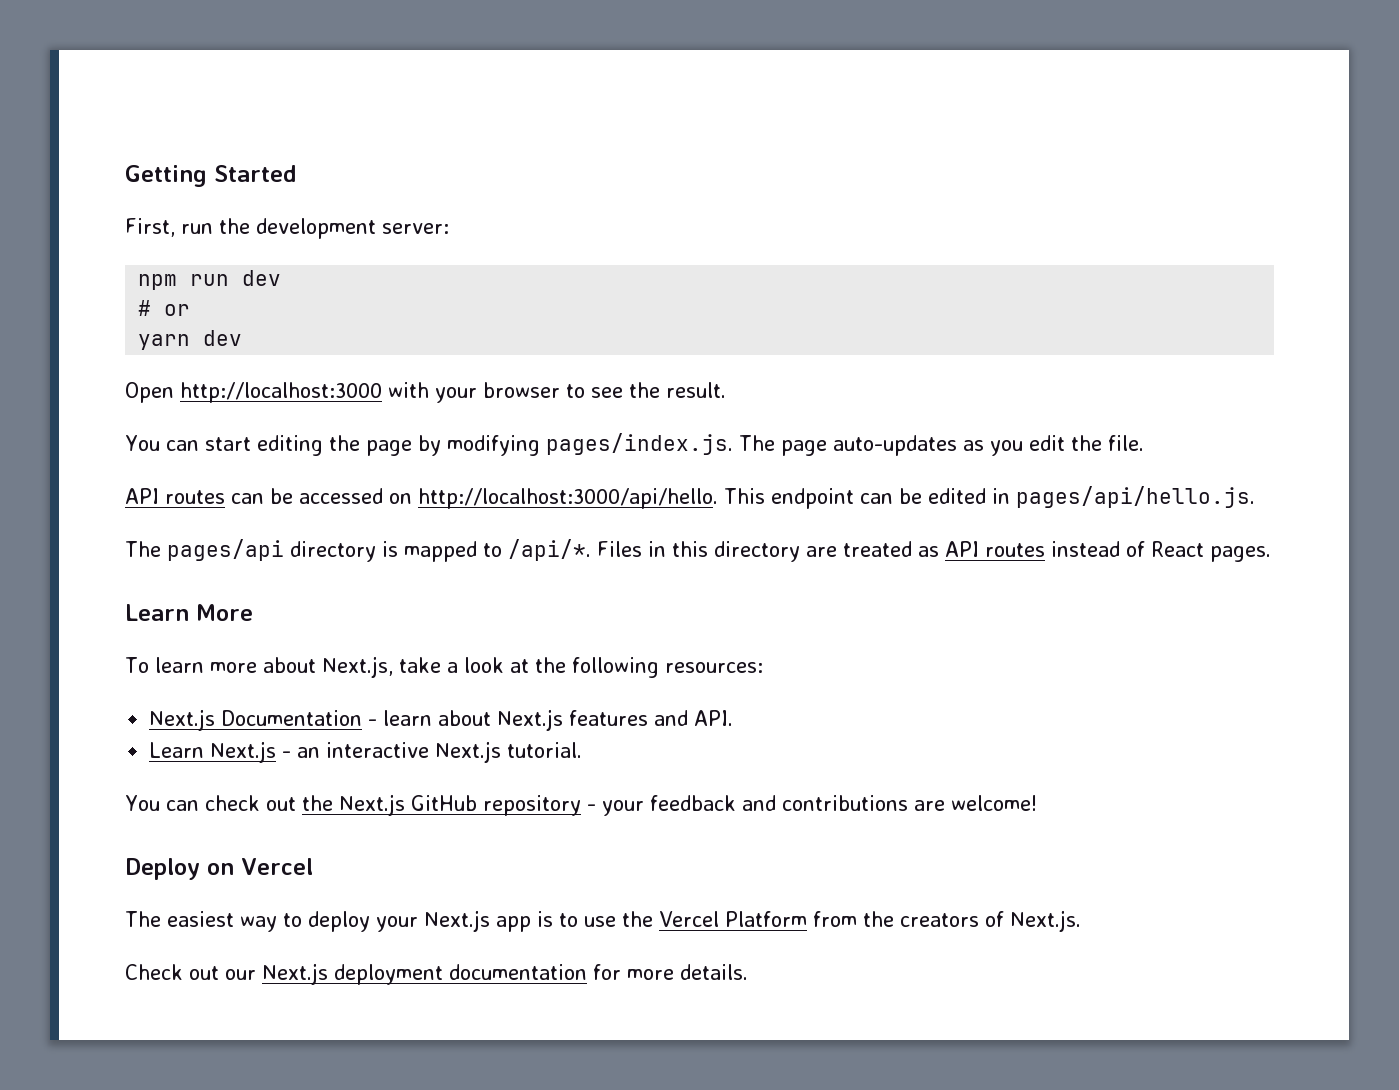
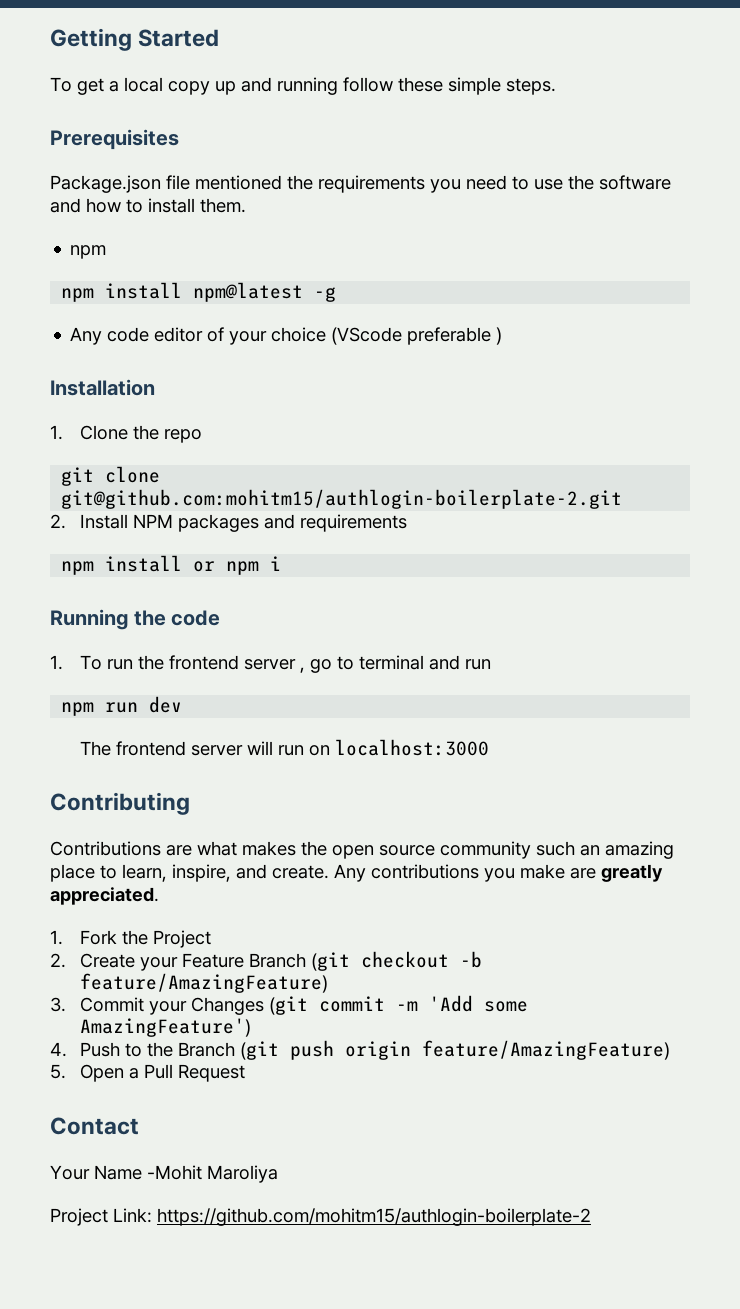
[125,218,449,239] [138,270,282,290] [138,300,191,316] [138,330,243,350] [125,382,726,403] [125,433,1144,456] [125,486,1255,509] [125,539,1271,562] [125,604,253,621] [125,656,763,678] [149,709,734,731] [149,741,583,763] [125,794,1037,816] [125,858,313,880] [125,910,1081,932] [125,963,748,985] First, run the development server: // npm run dev // # or // yarn dev // Open http://localhost:3000 with your browser to see the result. // You can start editing the page by modifying pages/index.js. The page auto-updates as you edit the file. // API routes can be accessed on http://localhost:3000/api/hello. This endpoint can be edited in pages/api/hello.js. // The pages/api directory is mapped to /api/*. Files in this directory are treated as API routes instead of React pages. // Learn More // To learn more about Next.js, take a look at the following resources: // Next.js Documentation - learn about Next.js features and API. // Learn Next.js - an interactive Next.js tutorial. // You can check out the Next.js GitHub repository - your feedback and contributions are welcome! // Deploy on Vercel // The easiest way to deploy your Next.js app is to use the Vercel Platform from the creators of Next.js. // Check out our Next.js deployment documentation for more details. -> [50,77,556,95] [50,129,179,150] [50,175,671,193] [50,198,246,213] [70,245,107,259] [61,282,337,302] [70,327,503,345] [50,379,155,396] [50,425,202,443] [61,466,161,486] [61,489,623,509] [50,514,407,532] [61,555,282,575] [50,609,221,630] [50,655,491,673] [61,696,183,716] [79,739,489,756] [50,792,190,815] [50,841,674,859] [50,864,663,882] [50,887,159,905] [50,930,211,948] [50,951,482,971] [79,973,328,993] [50,995,528,1015] [79,1018,251,1037] [50,1040,670,1060] [50,1064,245,1082] [50,1117,139,1135] [50,1165,278,1183] [50,1208,591,1226] To get a local copy up and running follow these simple steps. // Prerequisites // Package.json file mentioned the requirements you need to use the software and how to install them. // npm // npm install npm@latest -g // Any code editor of your choice (VScode preferable ) // Installation // 1. Clone the repo // git clone git@github.com:mohitm15/authlogin-boilerplate-2.git // 2. Install NPM packages and requirements // npm install or npm i // Running the code // 1. To run the frontend server , go to terminal and run // npm run dev // The frontend server will run on localhost:3000 // Contributing // Contributions are what makes the open source community such an amazing place to learn, inspire, and create. Any contributions you make are greatly appreciated. // 1. Fork the Project // 2. Create your Feature Branch (git checkout -b feature/AmazingFeature) // 3. Commit your Changes (git commit -m 'Add some AmazingFeature') // 4. Push to the Branch (git push origin feature/AmazingFeature) // 5. Open a Pull Request // Contact // Your Name -Mohit Maroliya // Project Link: https://github.com/mohitm15/authlogin-boilerplate-2

